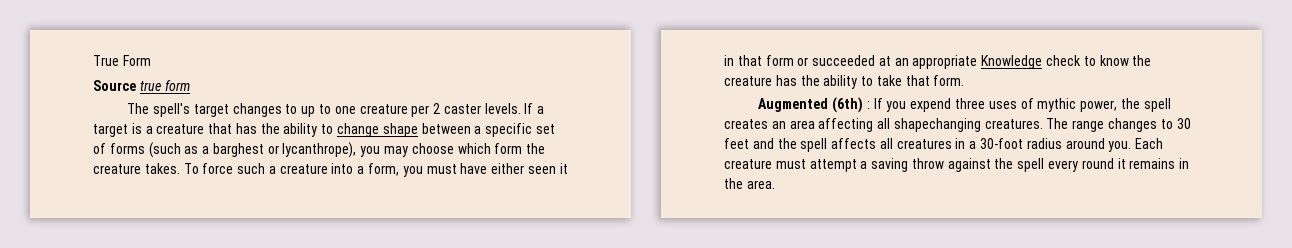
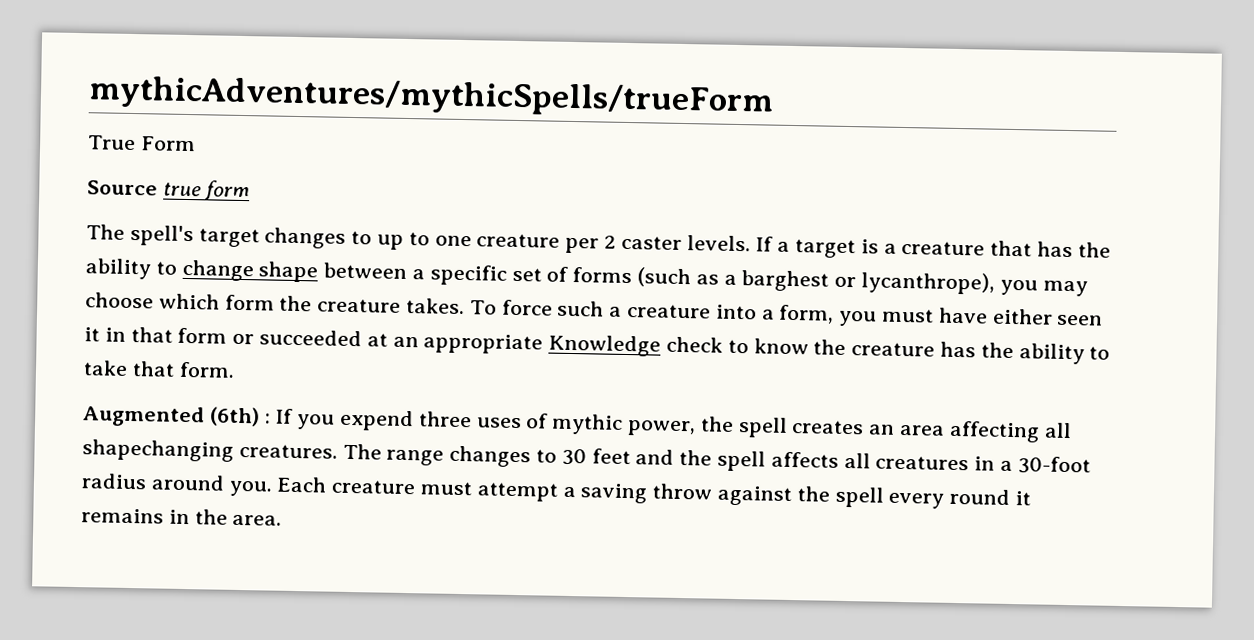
(93, 60) none -> [88,75,774,119] mythicAdventures/mythicSpells/trueForm //

